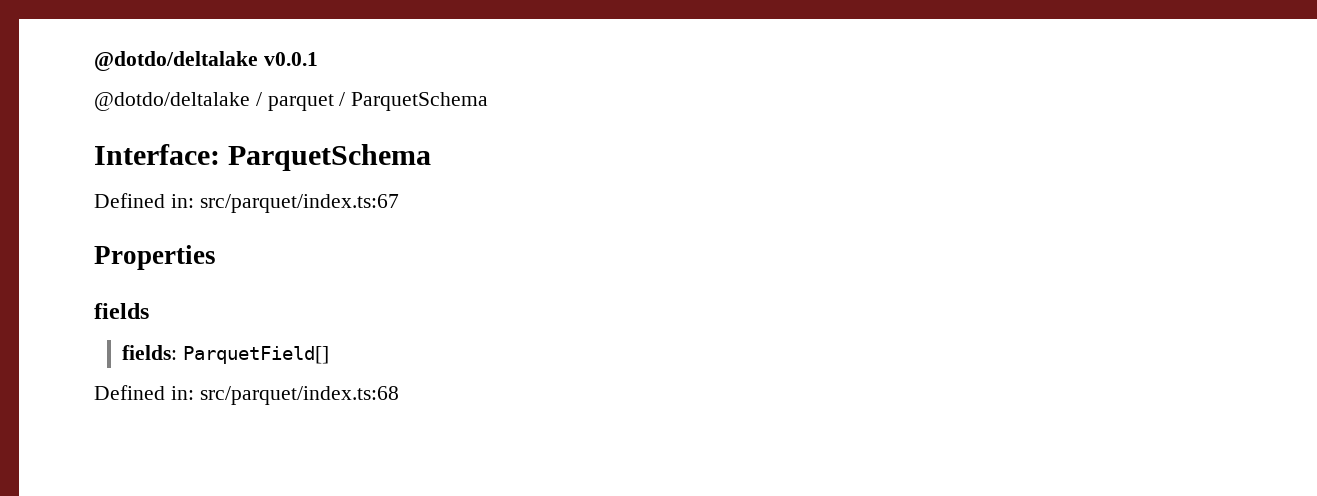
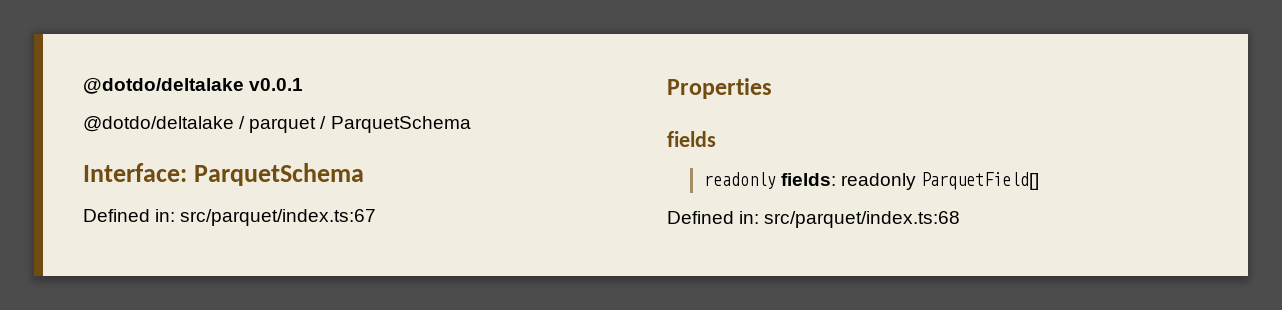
[122,345,178,360] fields: -> [703,172,916,190] readonly fields: readonly

